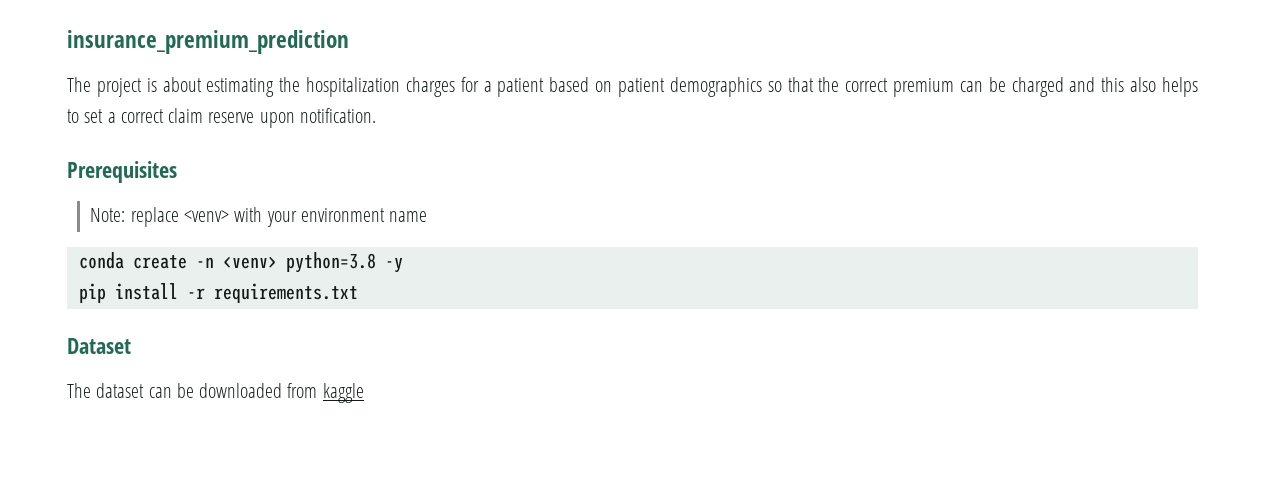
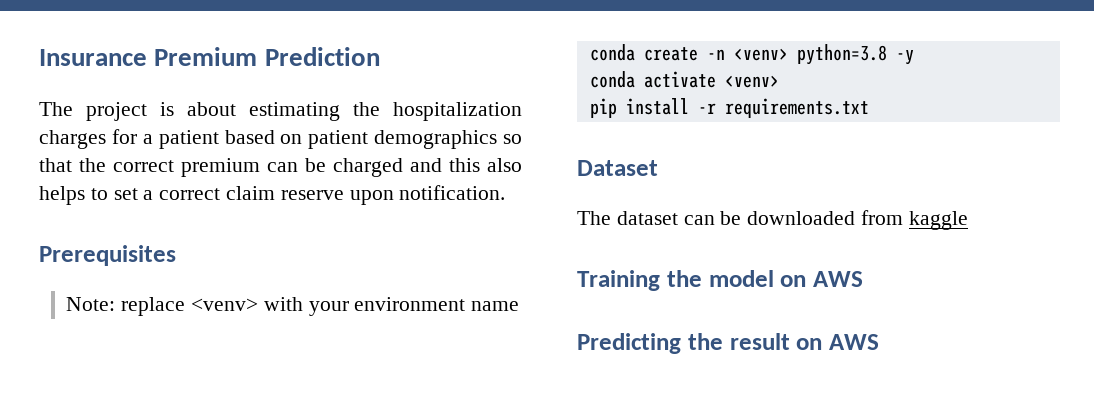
[67,30,349,54] insurance_premium_prediction -> [39,47,380,66] Insurance Premium Prediction
(403, 265) none -> [589,71,779,88] // conda activate <venv>
(364, 393) none -> [577,270,863,291] [577,333,879,354] // Training the model on AWS // Predicting the result on AWS

